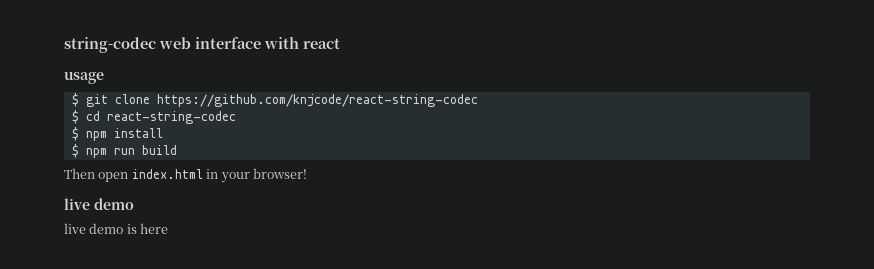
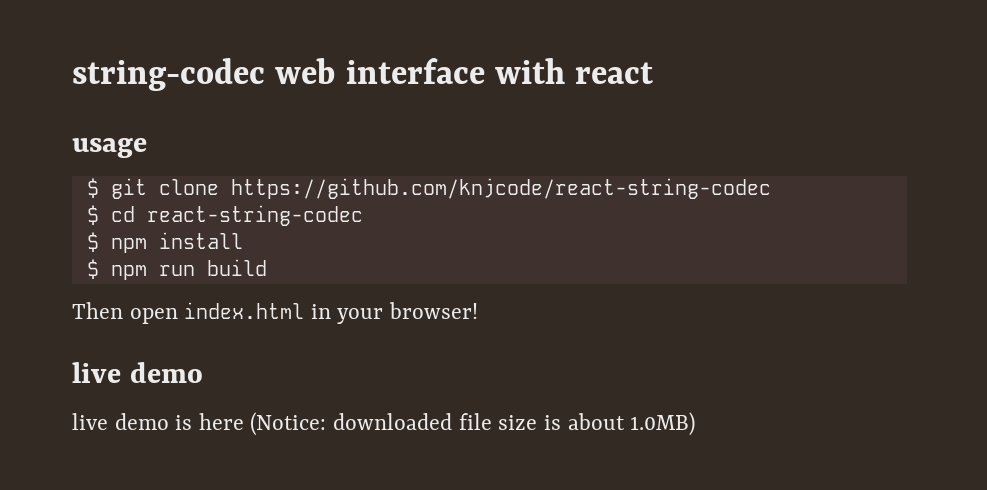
(169, 228) none -> [250,412,696,436] (Notice: downloaded file size is about 1.0MB)

